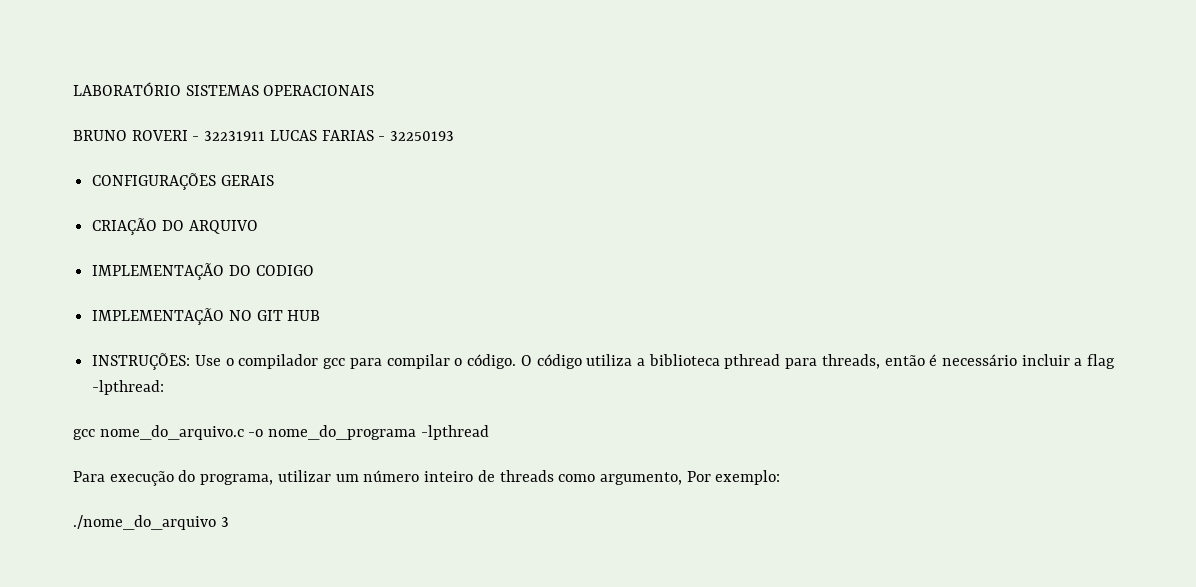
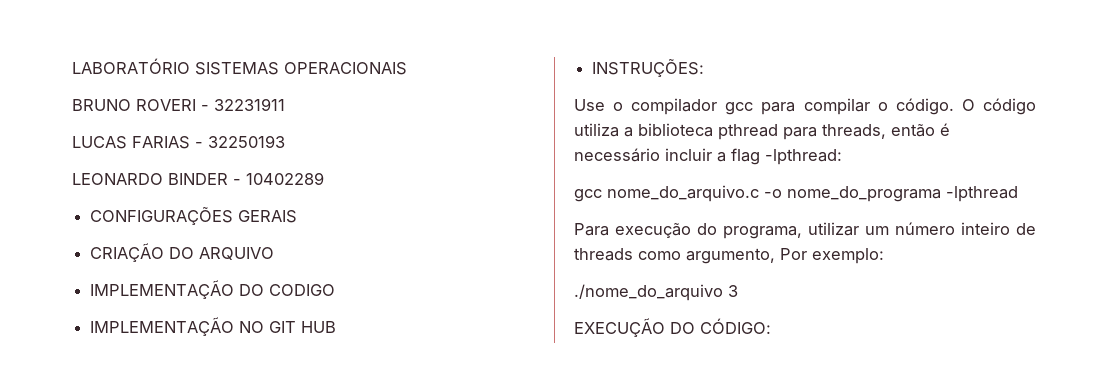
(266, 136) none -> (285, 104) //
(455, 136) none -> [72,172,324,185] // LEONARDO BINDER - 10402289
(191, 361) none -> (705, 67) //
(229, 522) none -> [574,318,771,337] // EXECUÇÃO DO CÓDIGO:

